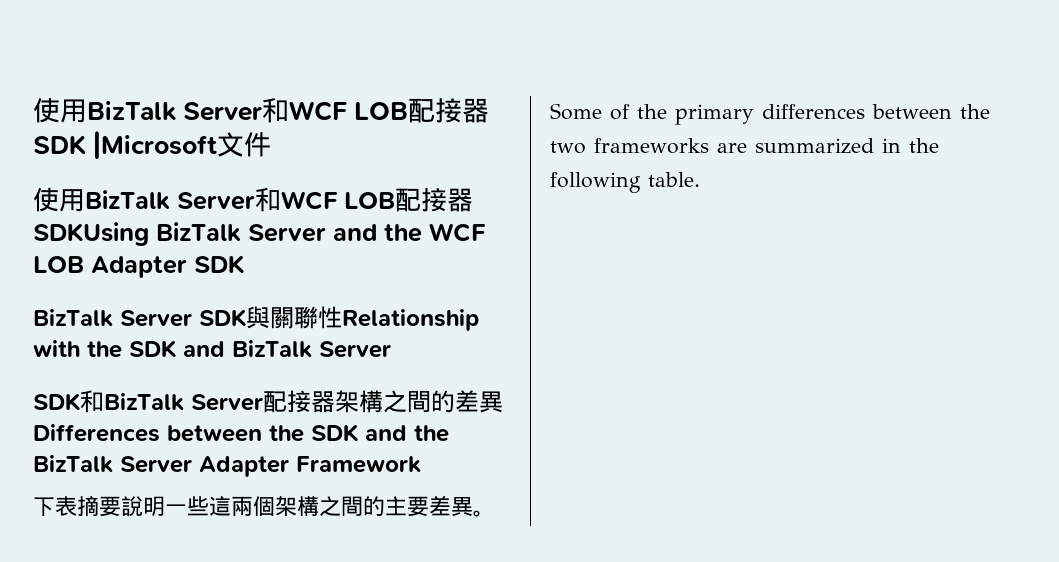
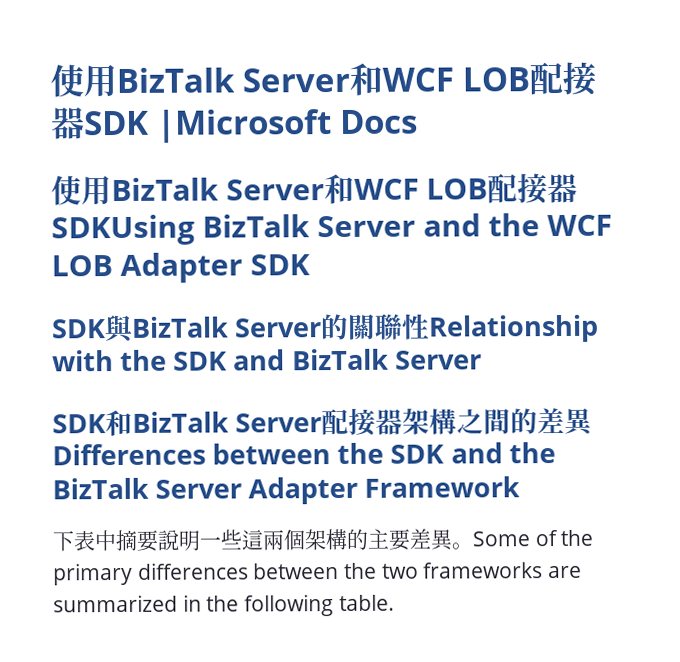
[217,132,272,157] 文件 -> [338,109,418,135] Docs
[33,306,270,329] BizTalk Server SDK與 -> [51,313,350,344] SDK與BizTalk Server的
(77, 506) none -> [94,530,116,552] 中
[319,496,363,517] 之間 -> (347, 539) none

